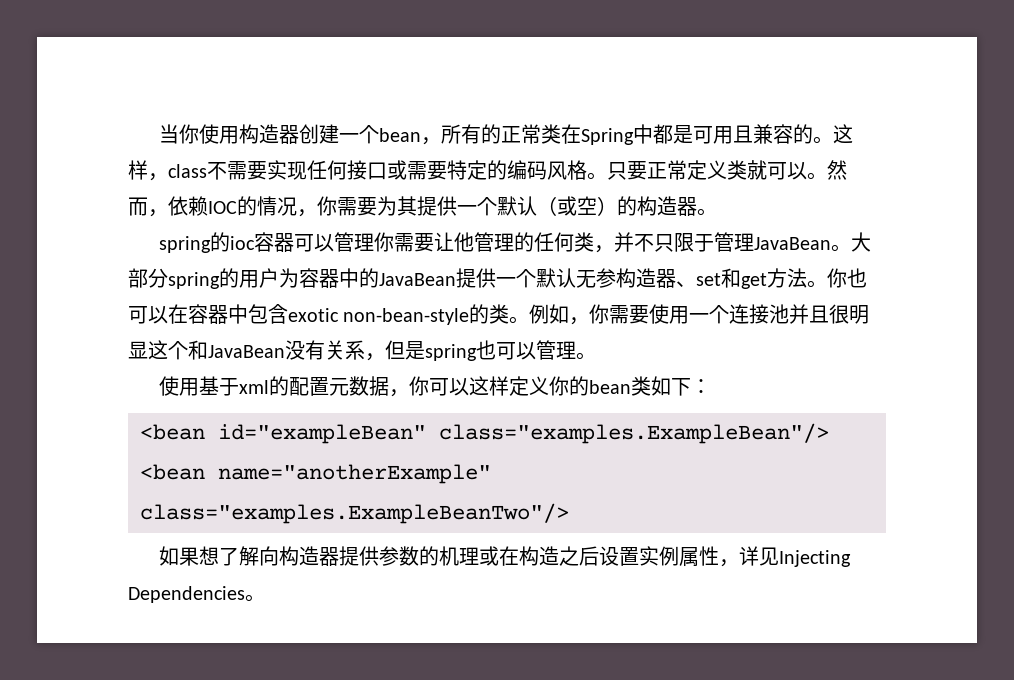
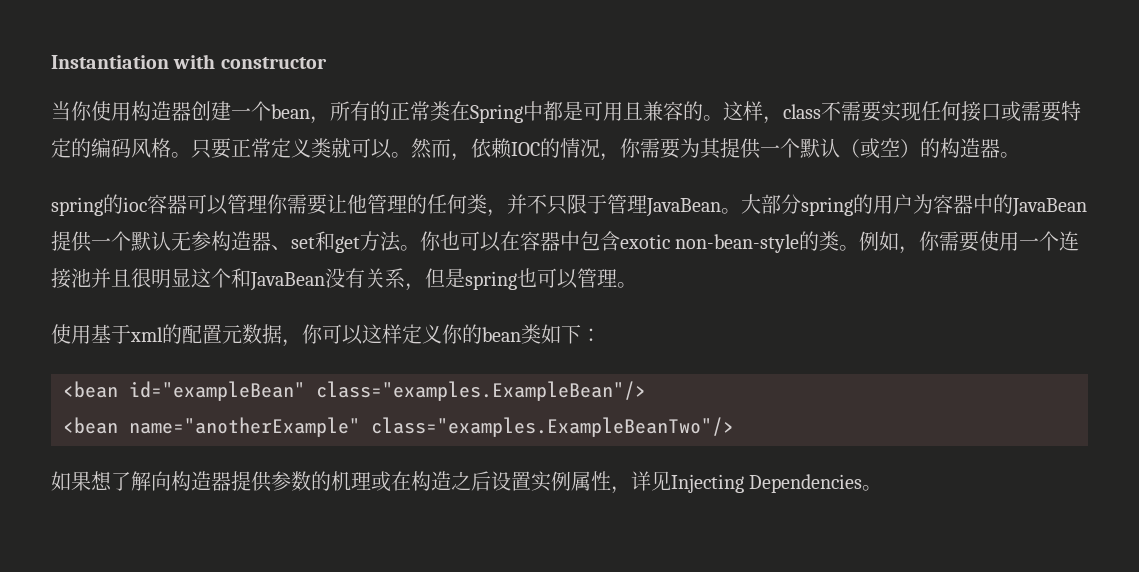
(158, 134) none -> [51,54,327,69] Instantiation with constructor //

